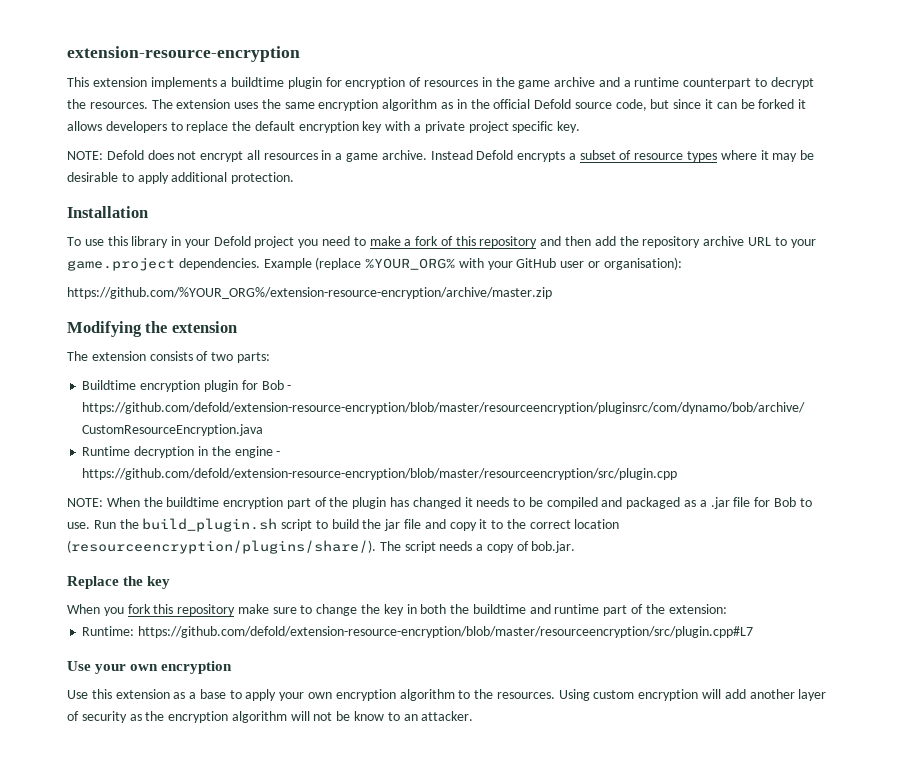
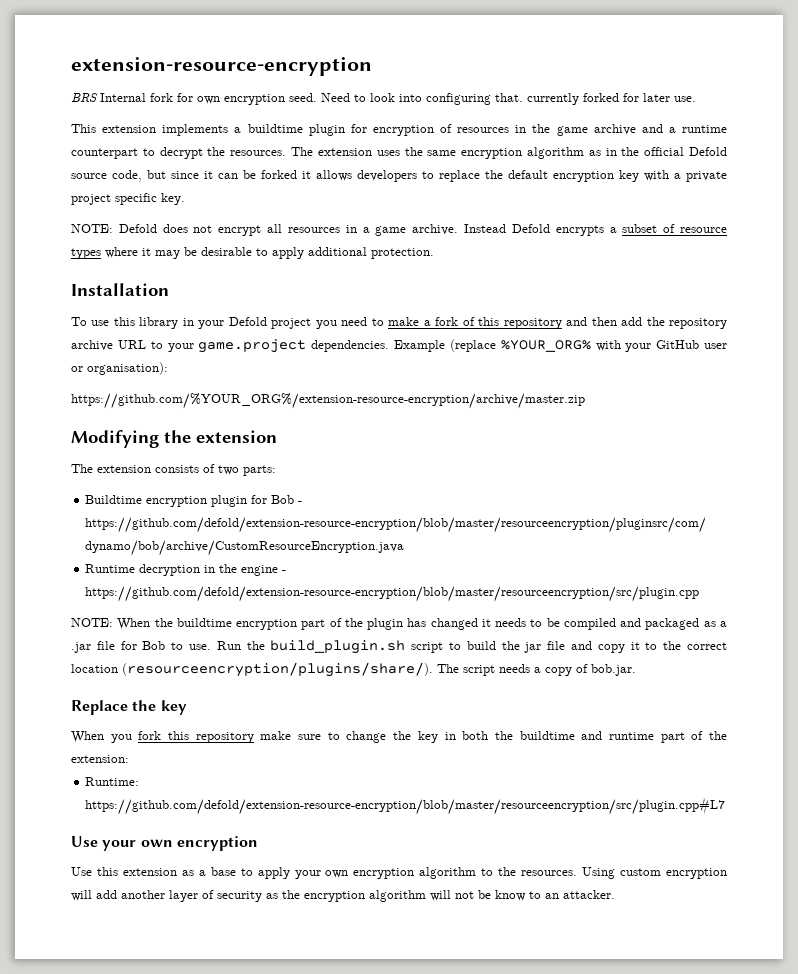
(300, 54) none -> [71,93,696,105] // BRS Internal fork for own encryption seed. Need to look into configuring that. currently forked for later use.

